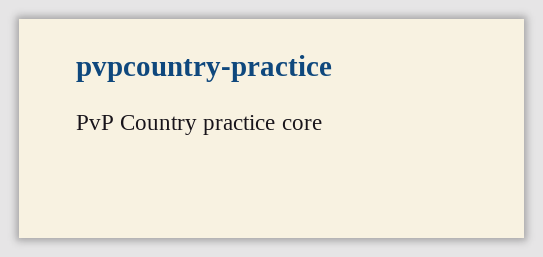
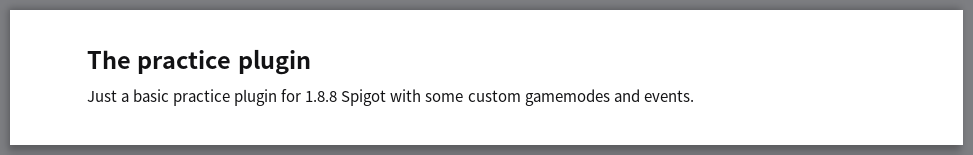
[76,55,332,82] [76,115,322,135] pvpcountry-practice // PvP Country practice core -> [87,49,311,75] [87,89,694,106] The practice plugin // Just a basic practice plugin for 1.8.8 Spigot with some custom gamemodes and events.

